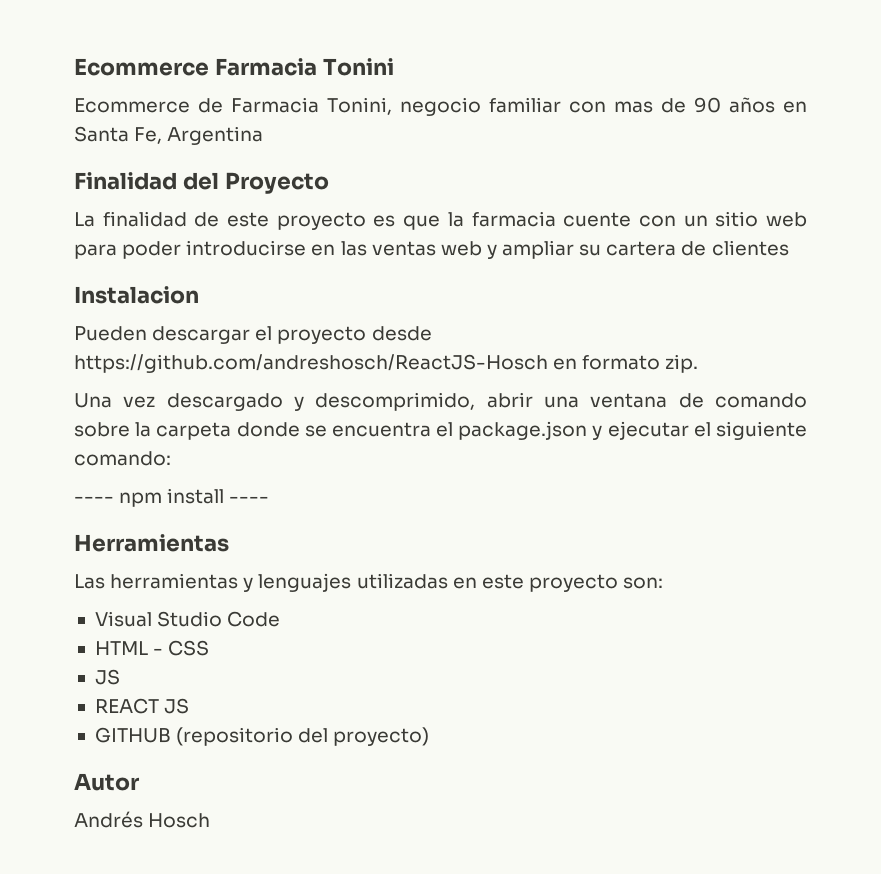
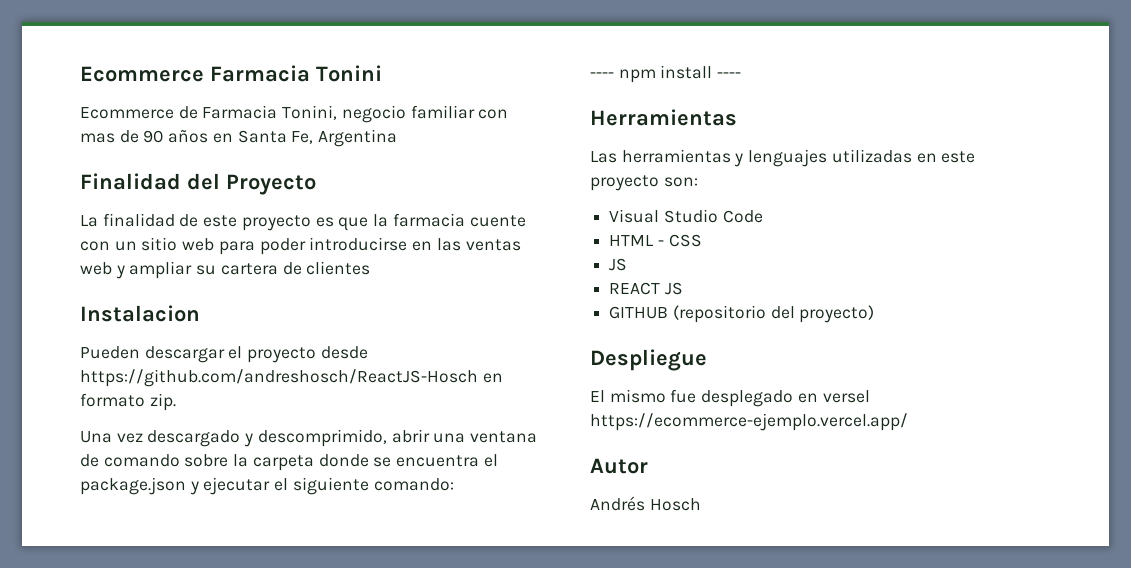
(430, 736) none -> [590,349,707,371] [590,389,870,407] [590,413,908,431] // Despliegue // El mismo fue desplegado en versel https://ecommerce-ejemplo.vercel.app/

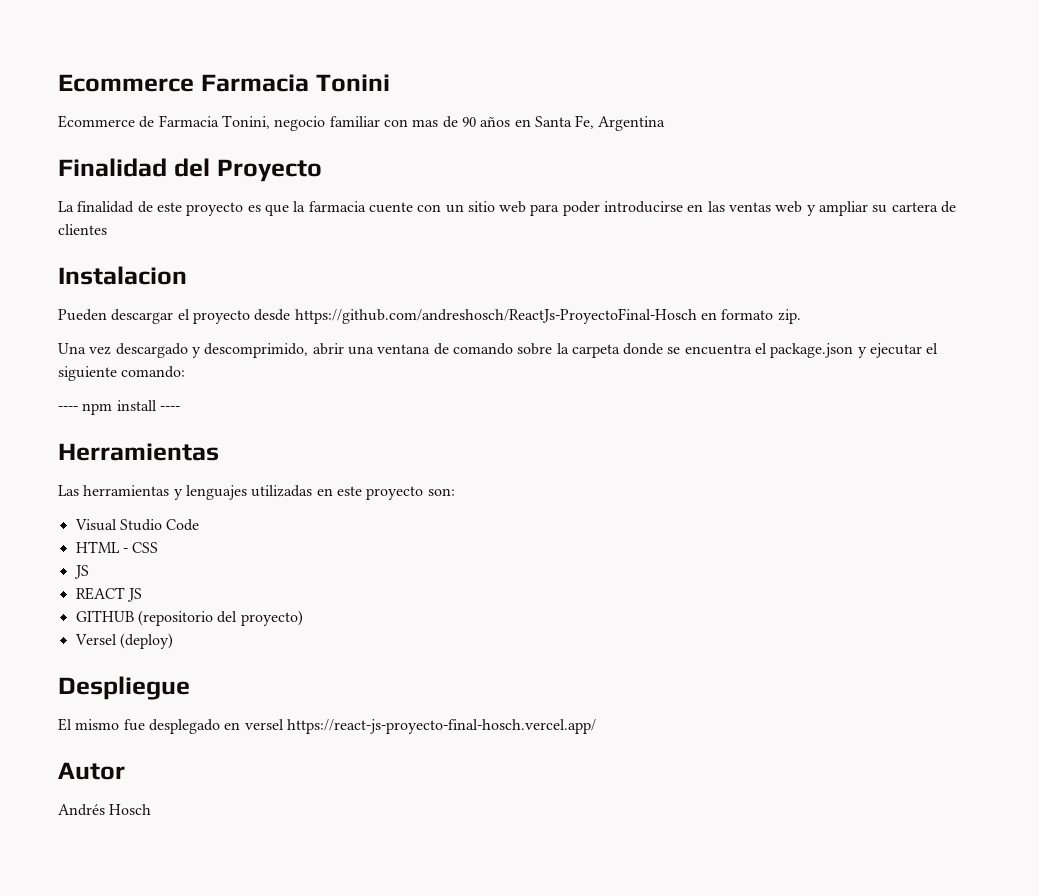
[80,369,478,387] https://github.com/andreshosch/ReactJS-Hosch -> [294,308,697,324] https://github.com/andreshosch/ReactJs-ProyectoFinal-Hosch
(875, 314) none -> [74,633,173,649] // Versel (deploy)
[590,413,908,431] https://ecommerce-ejemplo.vercel.app/ -> [286,719,596,734] https://react-js-proyecto-final-hosch.vercel.app/

